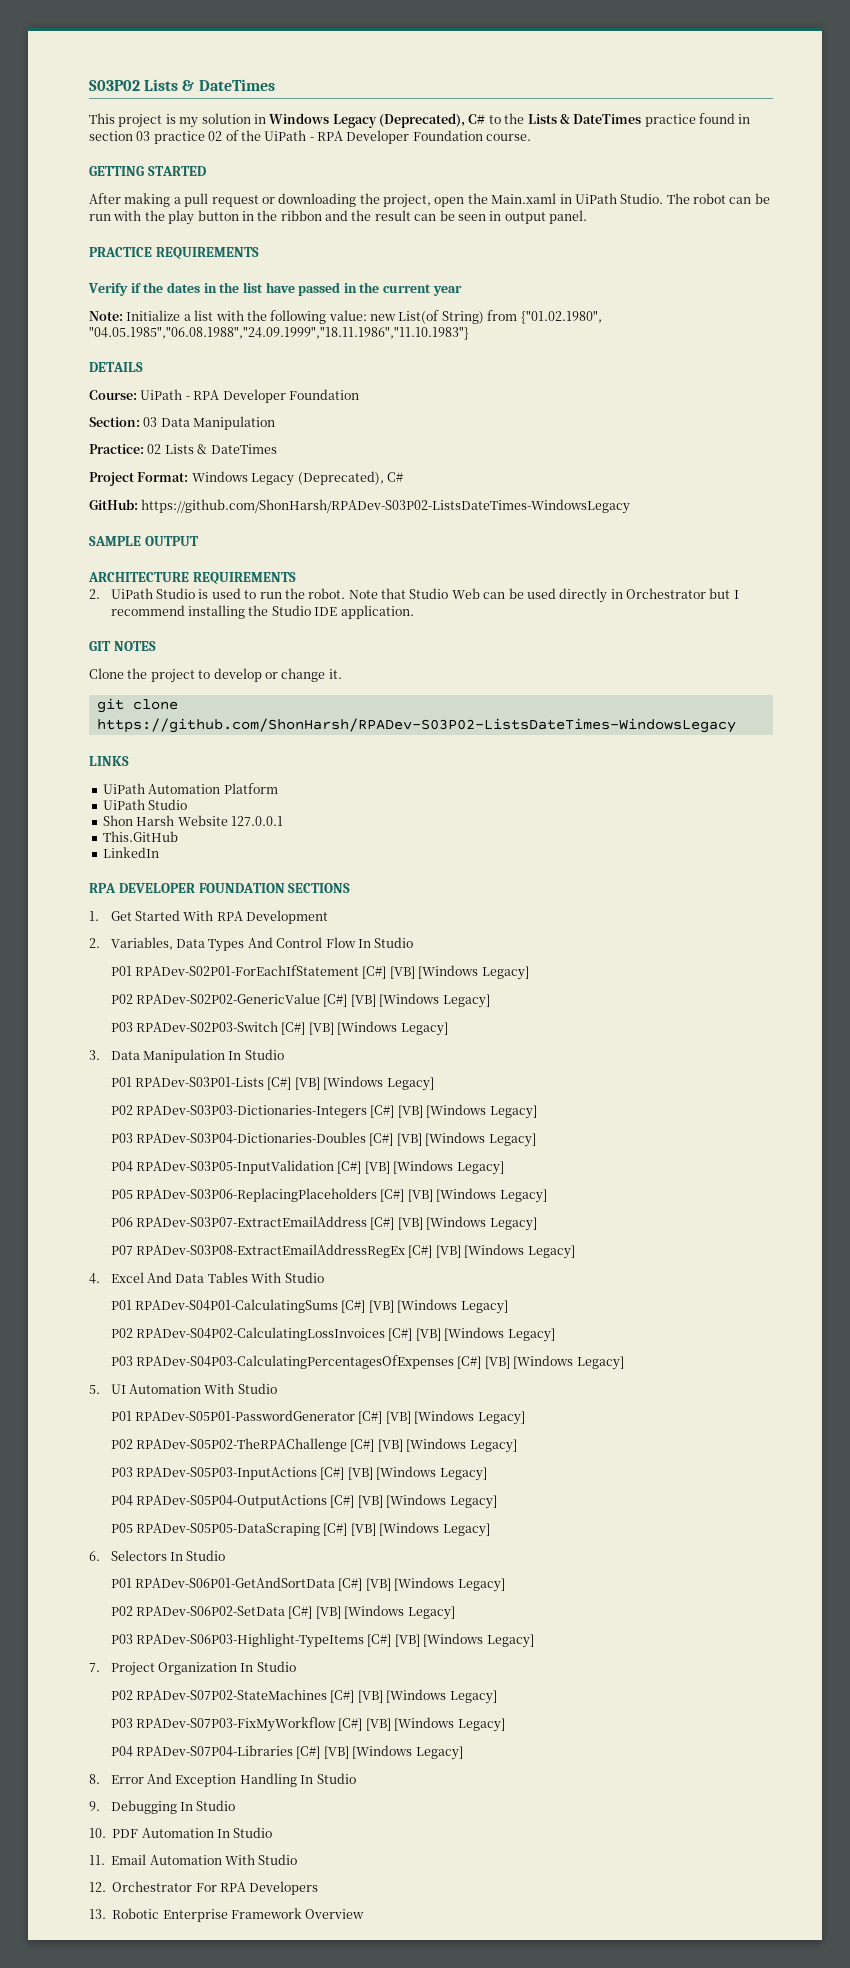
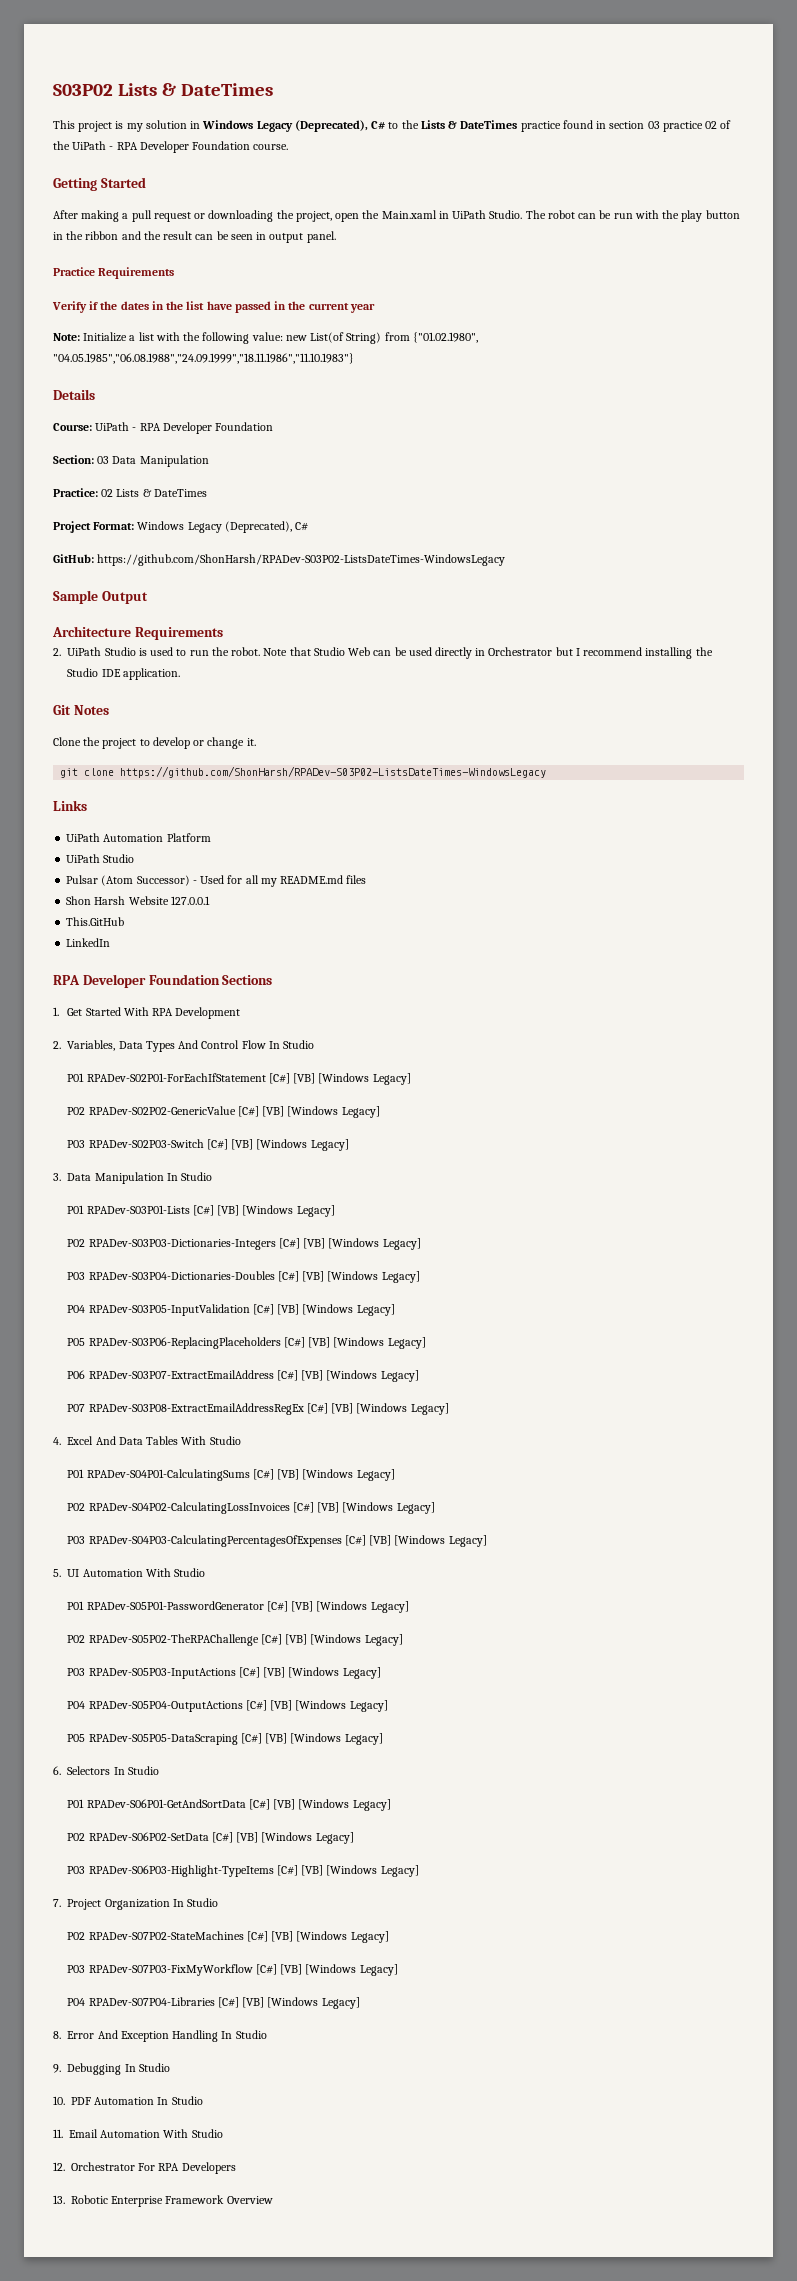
[89,166,206,176] GETTING STARTED -> [53,177,146,191] Getting Started
[89,247,259,259] PRACTICE REQUIREMENTS -> [53,267,175,279] Practice Requirements
[89,362,143,372] DETAILS -> [53,389,95,400] Details
[89,536,199,546] [88,572,296,584] SAMPLE OUTPUT // ARCHITECTURE REQUIREMENTS -> [53,590,148,604] [52,626,223,640] Sample Output // Architecture Requirements
[89,641,156,651] GIT NOTES -> [53,705,109,715] Git Notes
[89,756,129,766] LINKS -> [53,800,87,811] Links
(188, 804) none -> [66,875,367,887] // Pulsar (Atom Successor) - Used for all my README.md files
[118,883,351,893] DEVELOPER FOUNDATION SECTIONS -> [82,974,273,988] Developer Foundation Sections

